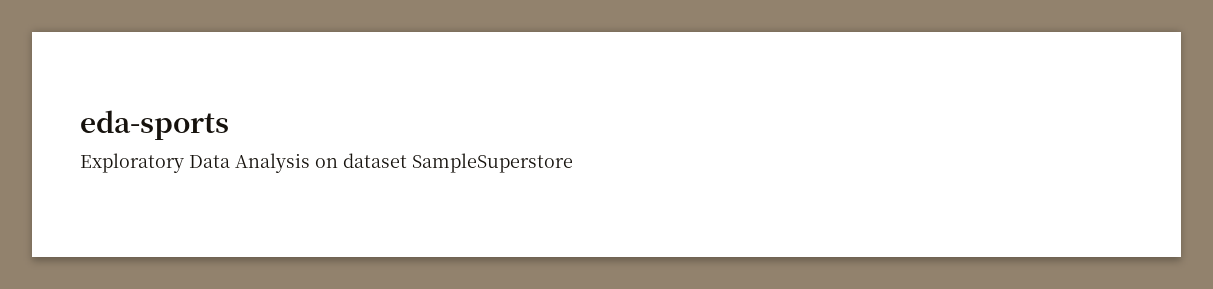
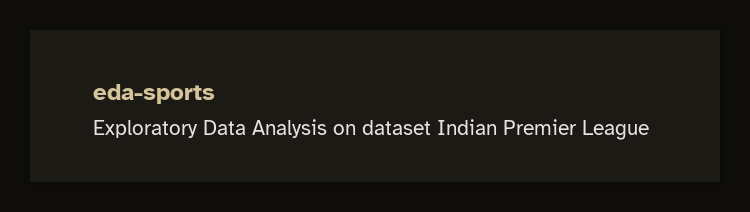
[412,153,573,173] SampleSuperstore -> [437,119,649,140] Indian Premier League

